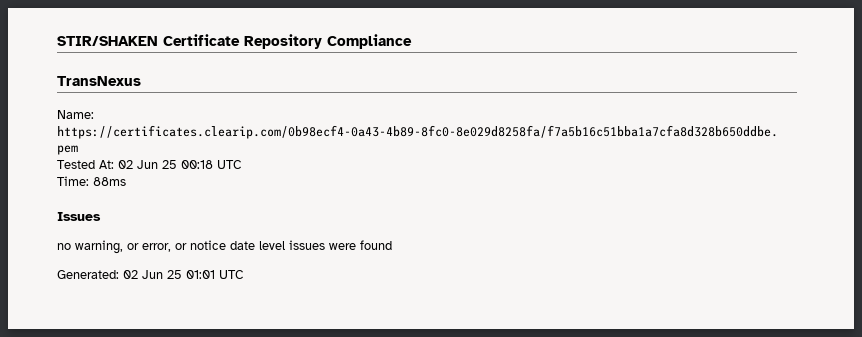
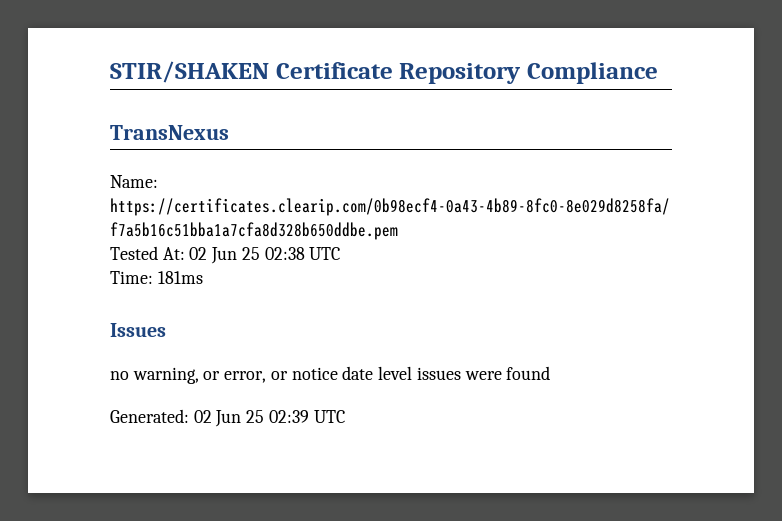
[181,160,213,169] 00:18 -> [264,247,305,260] 02:38
[93,177,126,186] 88ms -> [157,271,203,284] 181ms
[186,270,215,279] 01:01 -> [268,410,309,423] 02:39

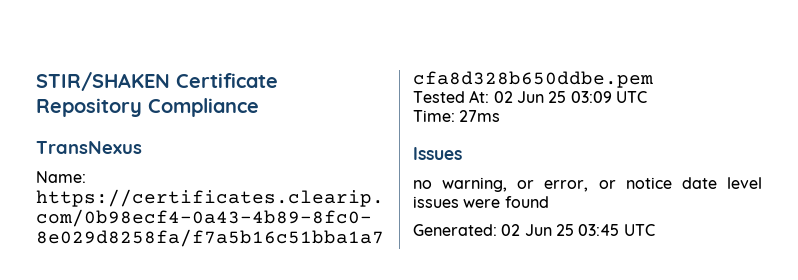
[264,247,305,260] 02:38 -> [570,91,612,103] 03:09
[157,271,203,284] 181ms -> [459,110,501,122] 27ms
[268,410,309,423] 02:39 -> [578,224,620,236] 03:45

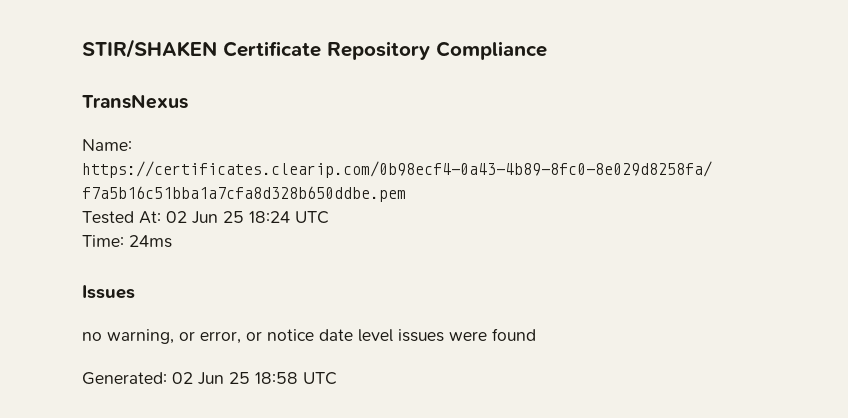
[570,91,612,103] 03:09 -> [249,211,290,223] 18:24
[459,110,501,122] 27ms -> [129,235,172,248] 24ms
[578,224,620,236] 03:45 -> [255,372,298,384] 18:58

